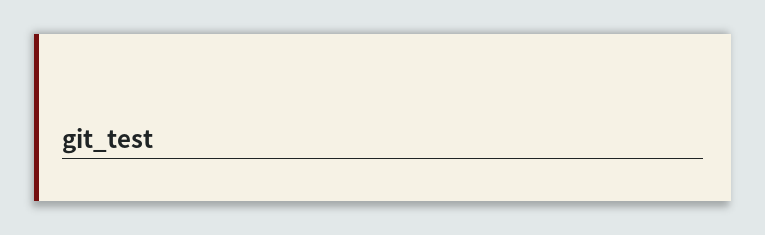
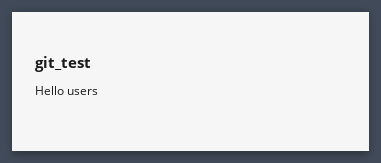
(153, 141) none -> [35,86,99,95] // Hello users

